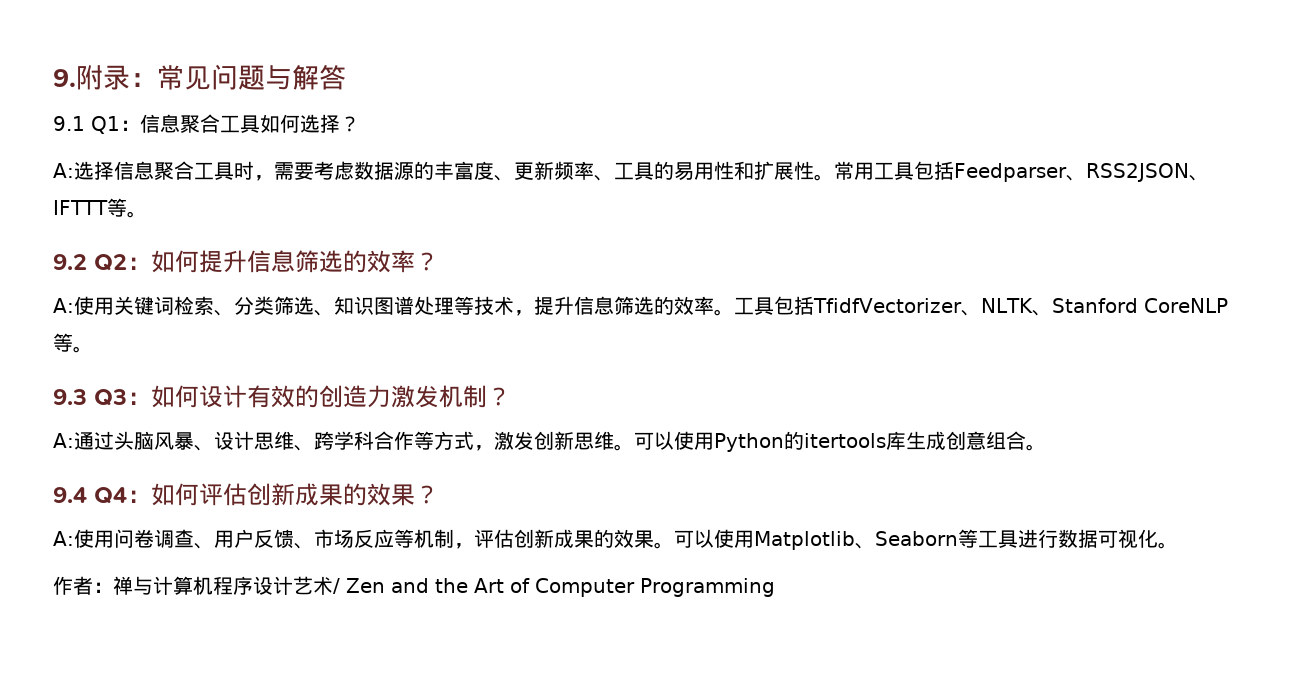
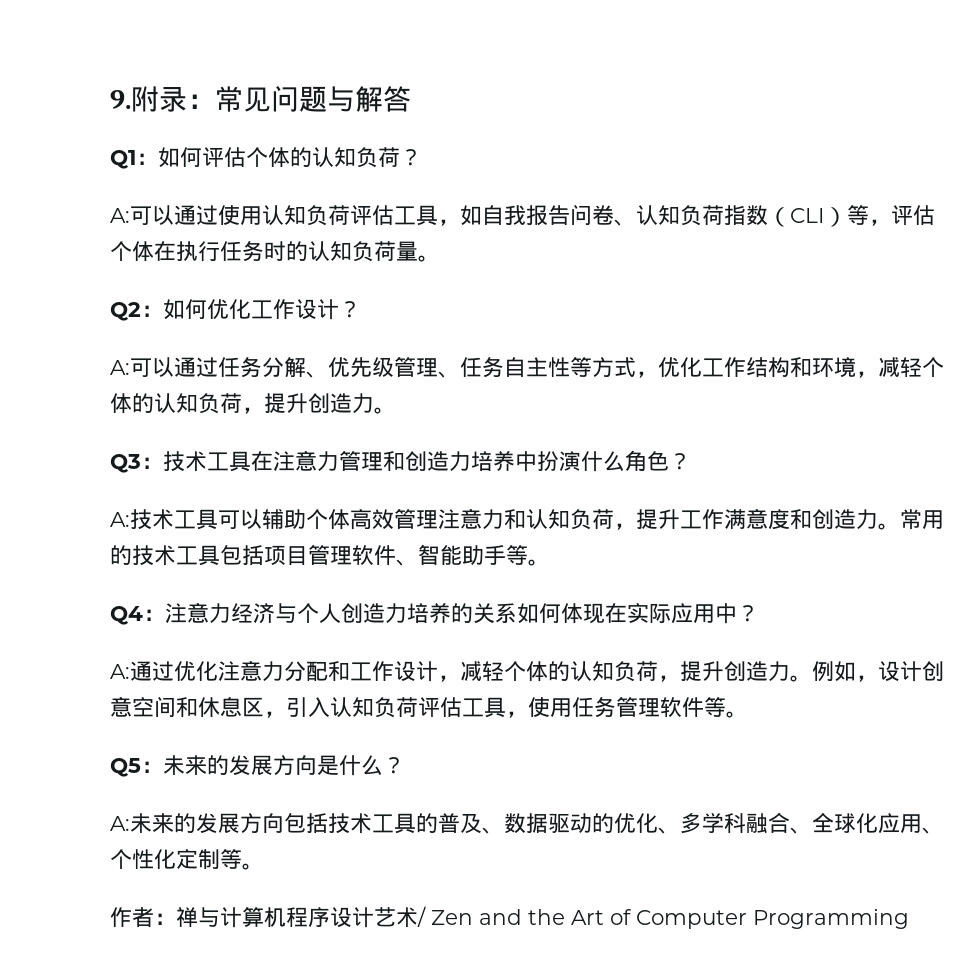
[53,114,360,134] [53,161,1209,182] [53,198,147,218] [53,250,439,273] [53,296,1228,316] [53,333,93,353] [53,385,511,408] [53,431,1046,452] [53,483,439,506] [53,529,1158,550] 9.1 Q1：信息聚合工具如何选择？ // A:选择信息聚合工具时，需要考虑数据源的丰富度、更新频率、工具的易用性和扩展性。常用工具包括Feedparser、RSS2JSON、IFTTT等。 // 9.2 Q2：如何提升信息筛选的效率？ // A:使用关键词检索、分类筛选、知识图谱处理等技术，提升信息筛选的效率。工具包括TfidfVectorizer、NLTK、Stanford CoreNLP等。 // 9.3 Q3：如何设计有效的创造力激发机制？ // A:通过头脑风暴、设计思维、跨学科合作等方式，激发创新思维。可以使用Python的itertools库生成创意组合。 // 9.4 Q4：如何评估创新成果的效果？ // A:使用问卷调查、用户反馈、市场反应等机制，评估创新成果的效果。可以使用Matplotlib、Seaborn等工具进行数据可视化 -> [110,147,422,169] [110,204,935,227] [110,241,440,262] [110,299,361,321] [110,357,944,378] [110,393,396,414] [110,450,691,473] [110,508,944,530] [110,544,550,566] [110,602,759,625] [110,660,944,682] [110,696,748,718] [110,755,405,777] [110,812,944,834] [110,849,242,869] Q1：如何评估个体的认知负荷？ // A:可以通过使用认知负荷评估工具，如自我报告问卷、认知负荷指数（CLI）等，评估个体在执行任务时的认知负荷量。 // Q2：如何优化工作设计？ // A:可以通过任务分解、优先级管理、任务自主性等方式，优化工作结构和环境，减轻个体的认知负荷，提升创造力。 // Q3：技术工具在注意力管理和创造力培养中扮演什么角色？ // A:技术工具可以辅助个体高效管理注意力和认知负荷，提升工作满意度和创造力。常用的技术工具包括项目管理软件、智能助手等。 // Q4：注意力经济与个人创造力培养的关系如何体现在实际应用中？ // A:通过优化注意力分配和工作设计，减轻个体的认知负荷，提升创造力。例如，设计创意空间和休息区，引入认知负荷评估工具，使用任务管理软件等。 // Q5：未来的发展方向是什么？ // A:未来的发展方向包括技术工具的普及、数据驱动的优化、多学科融合、全球化应用、个性化定制等

